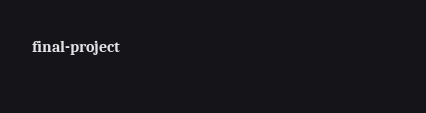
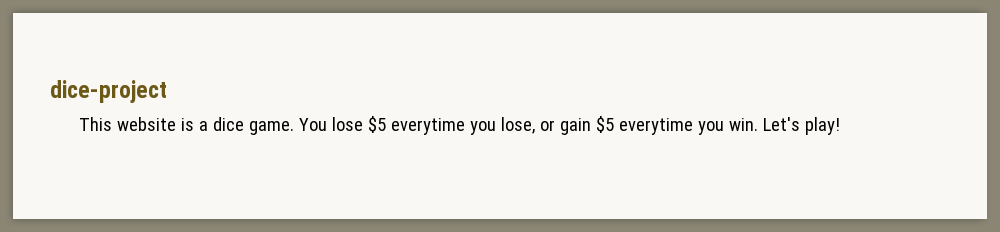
[32,40,120,55] final-project -> [50,80,167,103] [78,116,840,135] dice-project // This website is a dice game. You lose $5 everytime you lose, or gain $5 everytime you win. Let's play!

